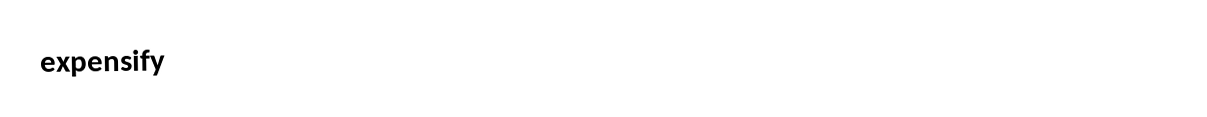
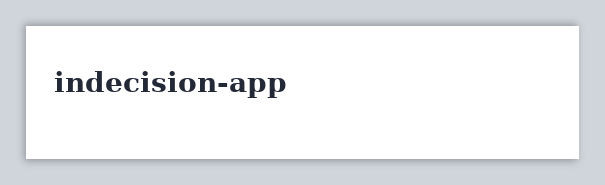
[39,49,166,77] expensify -> [54,71,287,98] indecision-app

